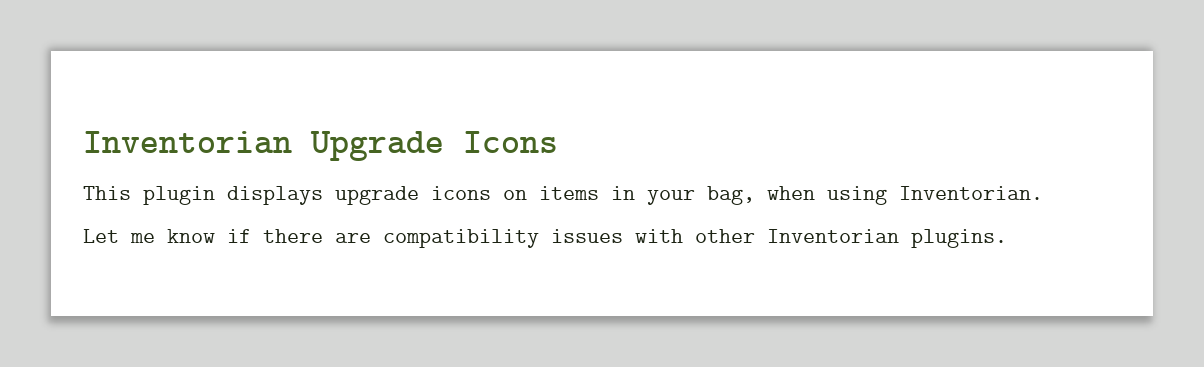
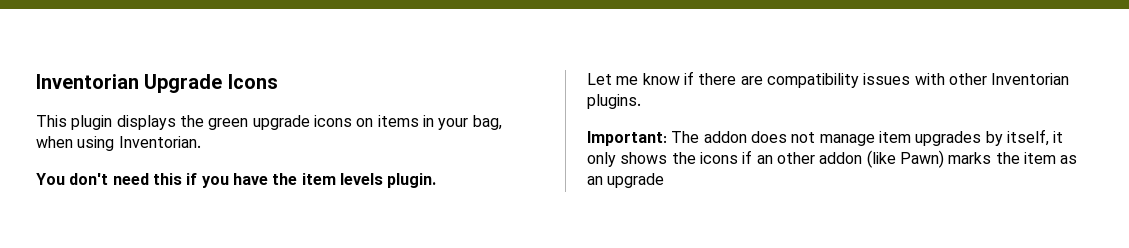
(323, 195) none -> [179,115,249,130] the green
(1043, 193) none -> [36,173,437,188] // You don't need this if you have the item levels plugin.
(1007, 238) none -> [587,129,1064,146] [587,150,1078,168] [587,173,665,188] // Important: The addon does not manage item upgrades by itself, it only shows the icons if an other addon (like Pawn) marks the item as an upgrade

